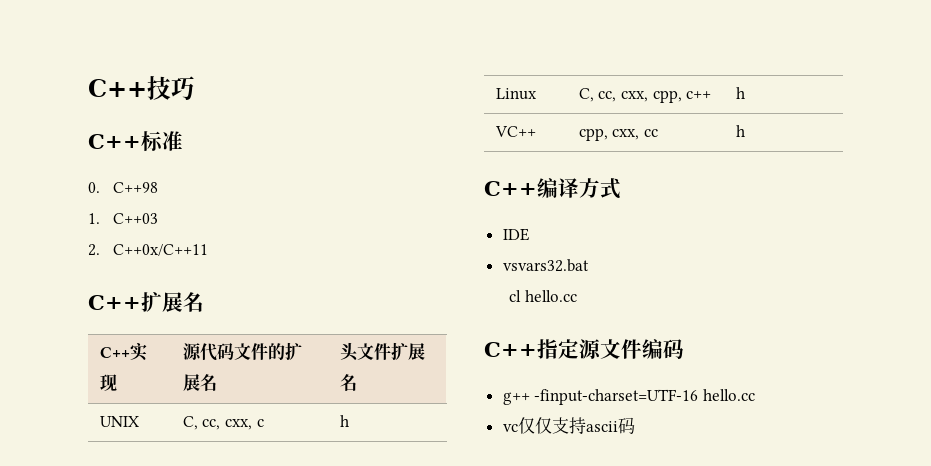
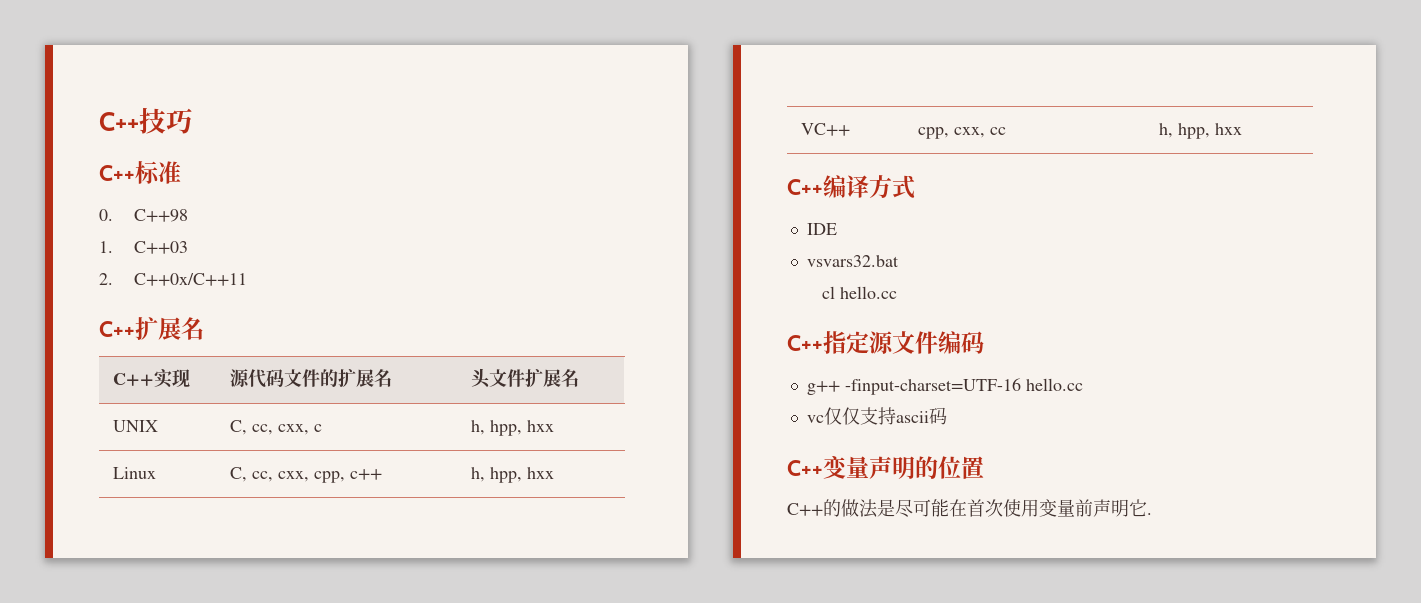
[339,415,349,427] h -> [470,420,554,436] h, hpp, hxx
[735,87,745,99] h -> [470,467,554,483] h, hpp, hxx
[735,125,745,137] h -> [1158,123,1242,139] h, hpp, hxx
(635, 425) none -> [787,455,984,479] [787,499,1152,518] // C++变量声明的位置 // C++的做法是尽可能在首次使用变量前声明它.

